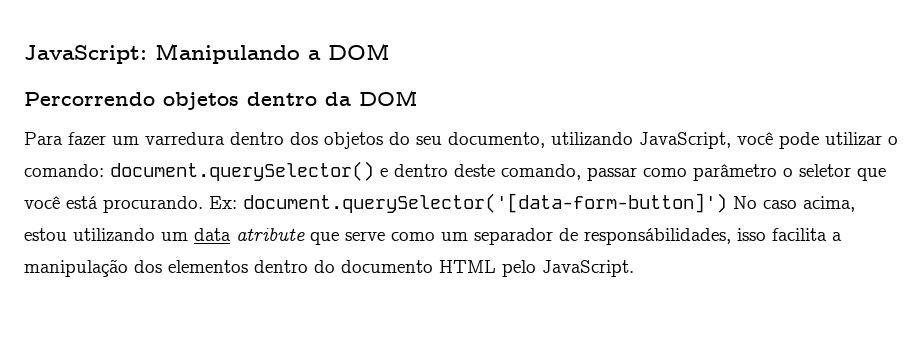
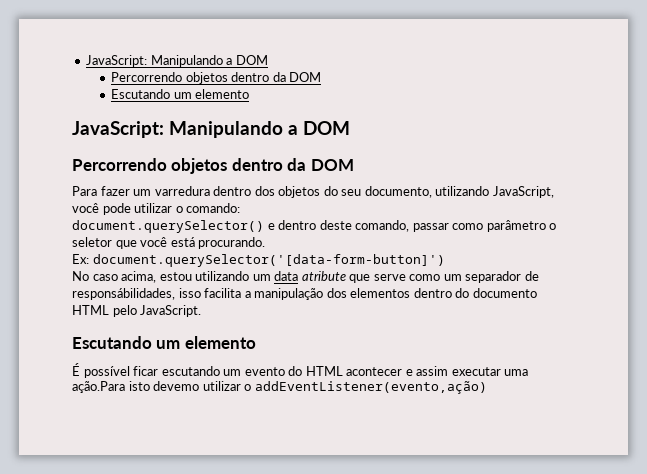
[24,43,390,64] [24,90,418,110] JavaScript: Manipulando a DOM // Percorrendo objetos dentro da DOM -> [86,55,268,67] [111,72,322,84] [111,89,250,99] [72,121,350,138] [72,158,354,174] JavaScript: Manipulando a DOM // Percorrendo objetos dentro da DOM // Escutando um elemento // JavaScript: Manipulando a DOM // Percorrendo objetos dentro da DOM
(104, 170) none -> (241, 208) //
(203, 204) none -> (266, 243) //
(727, 203) none -> (445, 260) //
(634, 268) none -> [72,336,256,349] [72,363,529,378] [72,381,487,394] // Escutando um elemento // É possível ficar escutando um evento do HTML acontecer e assim executar uma ação.Para isto devemo utilizar o addEventListener(evento,ação)

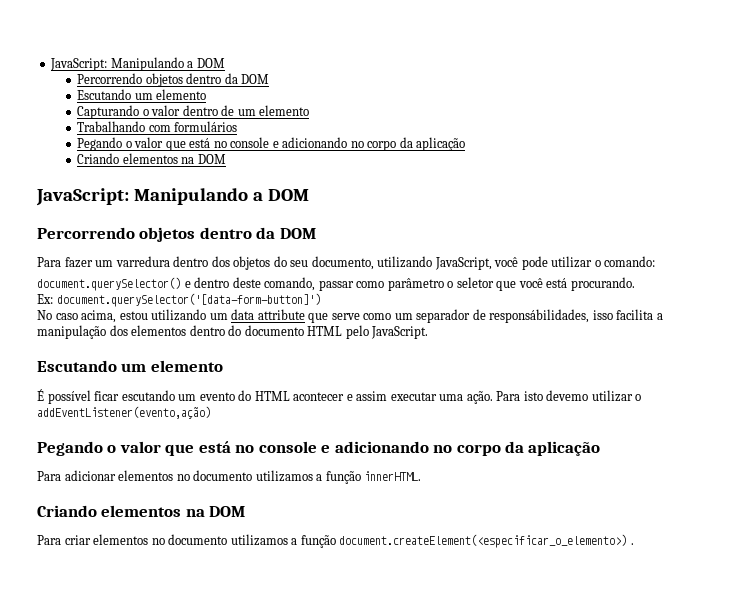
(250, 94) none -> [77,105,310,119] [77,121,238,132] [77,137,466,151] [77,153,226,164] // Capturando o valor dentro de um elemento // Trabalhando com formulários // Pegando o valor que está no console e adicionando no corpo da aplicação // Criando elementos na DOM
[301,271,346,281] atribute -> [257,309,305,320] attribute
[72,381,125,393] ação.Para -> [466,391,521,404] ação. Para
(487, 387) none -> [37,441,601,456] [37,470,422,484] [37,505,246,517] [37,534,634,548] // Pegando o valor que está no console e adicionando no corpo da aplicação // Para adicionar elementos no documento utilizamos a função innerHTML. // Criando elementos na DOM // Para criar elementos no documento utilizamos a função document.createElement(<especificar_o_elemento>) .

